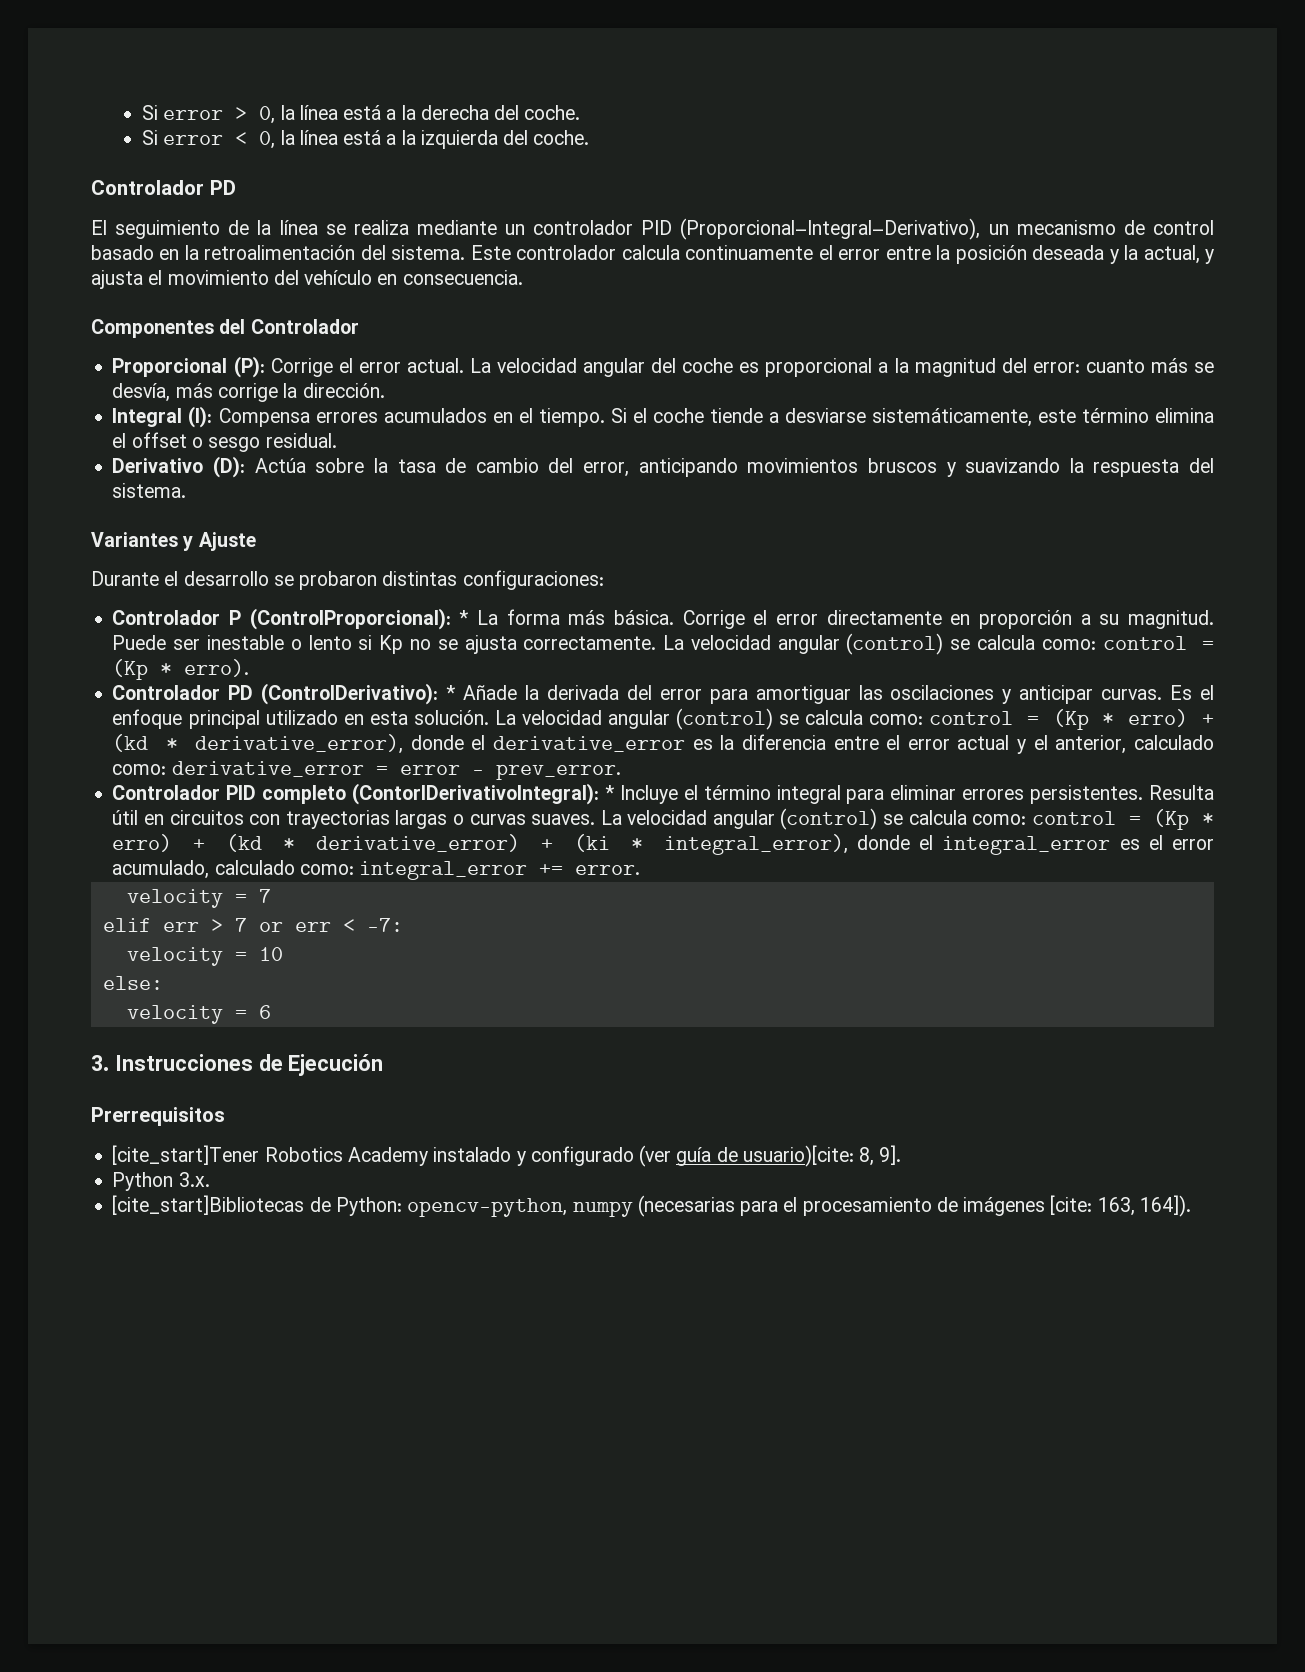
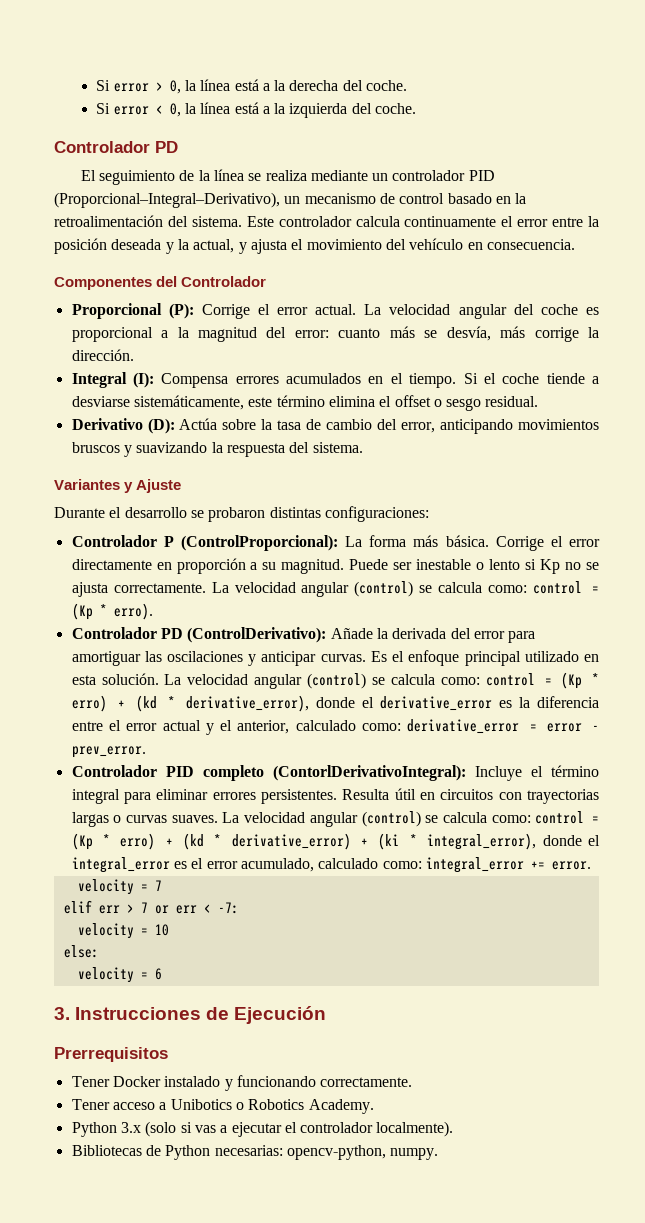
[459,610,469,625] * -> (338, 543) none
[446,685,456,700] * -> (327, 635) none
[605,785,615,800] * -> (466, 773) none
[112,1145,902,1167] [112,1172,210,1191] [112,1195,1191,1217] [cite_start]Tener Robotics Academy instalado y configurado (ver guía de usuario)[cite: 8, 9]. // Python 3.x. // [cite_start]Bibliotecas de Python: opencv-python, numpy (necesarias para el procesamiento de imágenes [cite: 163, 164]). -> [71,1075,413,1091] [71,1099,374,1114] [71,1121,454,1137] [71,1145,439,1160] Tener Docker instalado y funcionando correctamente. // Tener acceso a Unibotics o Robotics Academy. // Python 3.x (solo si vas a ejecutar el controlador localmente). // Bibliotecas de Python necesarias: opencv-python, numpy.

